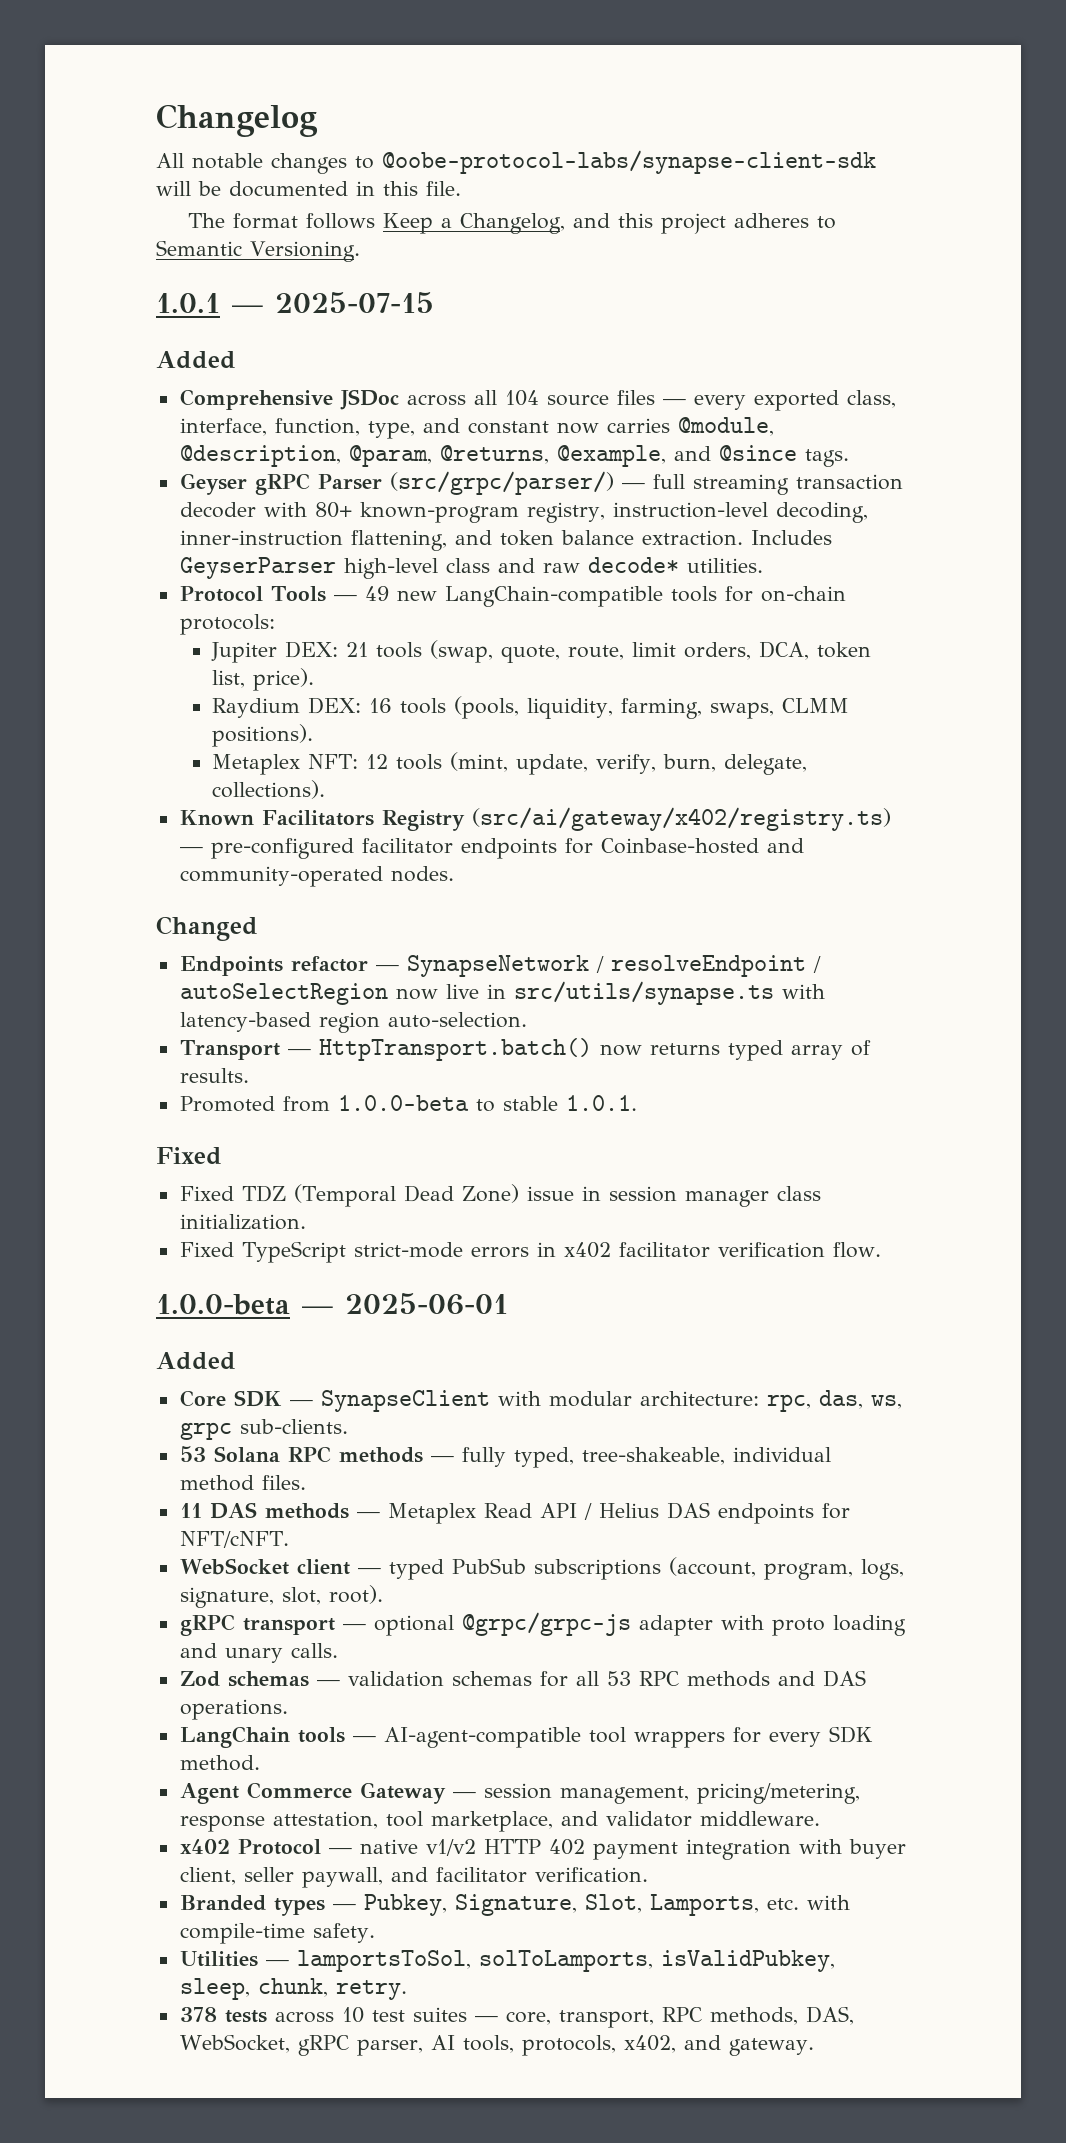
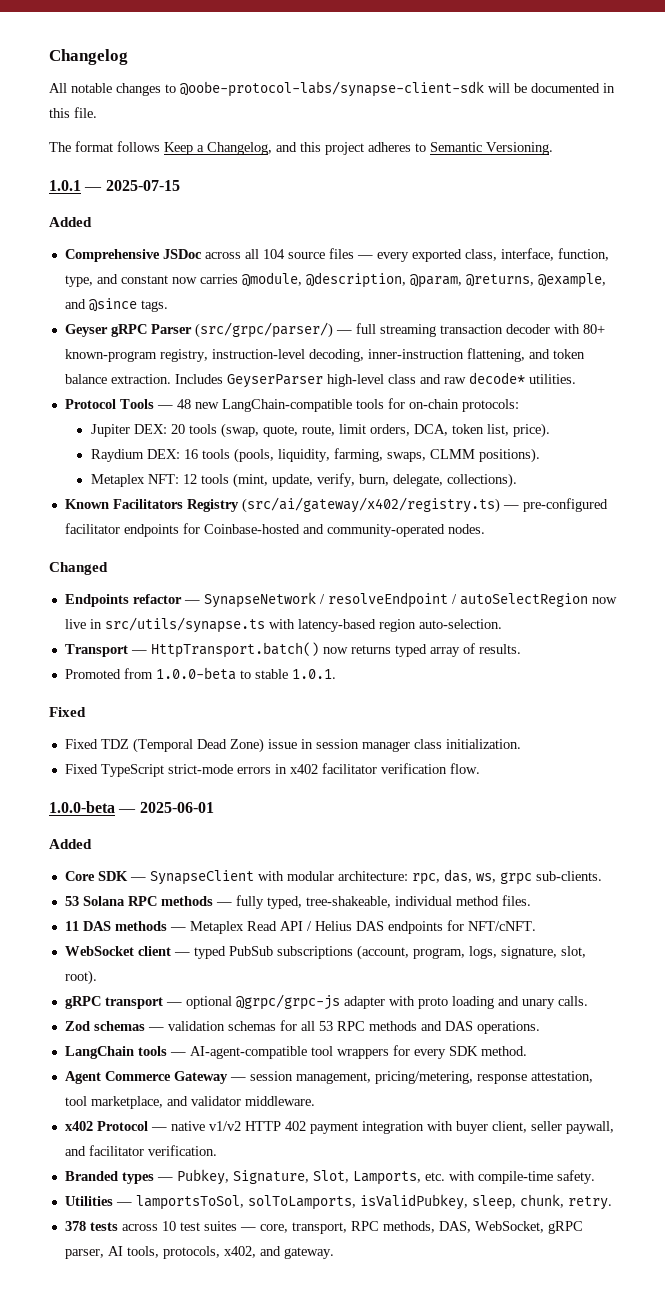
[364,586,389,601] 49 -> [176,399,191,409] 48
[346,642,369,657] 21 -> [170,424,185,434] 20

